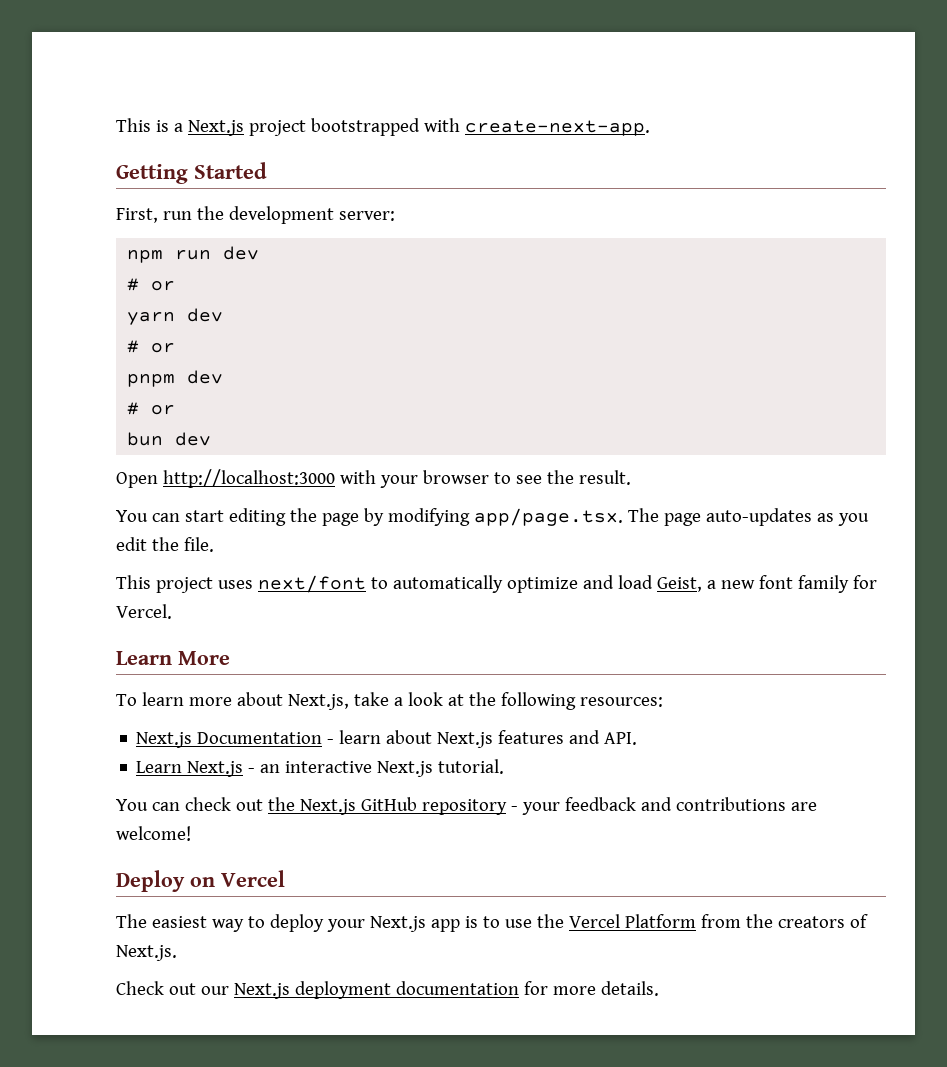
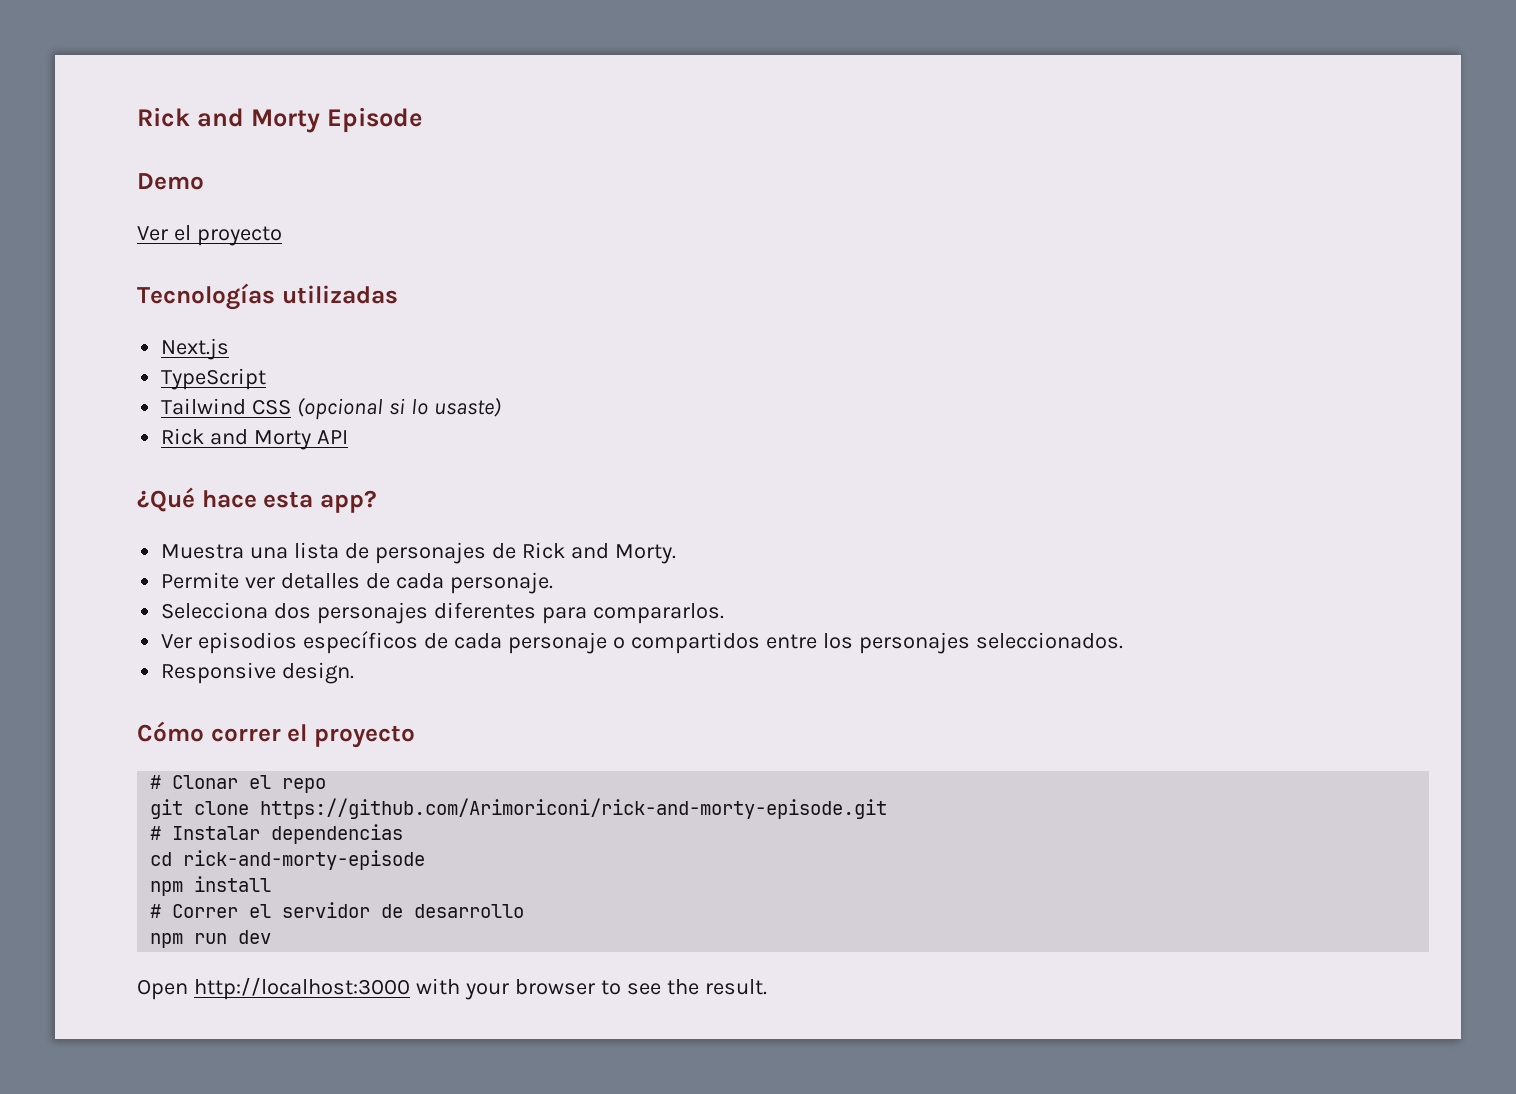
[116,118,650,136] [116,162,267,184] [116,206,395,224] [127,246,260,263] [127,278,176,291] [127,308,224,325] [127,340,176,353] [127,370,224,387] [127,402,176,415] [127,432,164,446] This is a Next.js project bootstrapped with create-next-app. // Getting Started // First, run the development server: // npm run dev // # or // yarn dev // # or // pnpm dev // # or // bun -> [137,107,423,133] [137,173,204,190] [137,225,282,246] [137,283,398,310] [161,338,230,360] [161,368,267,390] [161,397,501,420] [161,428,349,450] [137,487,377,513] [161,542,676,564] [161,572,553,594] [161,602,724,624] [161,631,1123,654] [161,662,355,684] [137,721,415,748] [150,775,327,793] [150,798,888,819] [150,824,404,844] [150,850,426,870] [150,876,272,896] [150,902,525,918] [150,933,228,948] Rick and Morty Episode // Demo // Ver el proyecto // Tecnologías utilizadas // Next.js // TypeScript // Tailwind CSS (opcional si lo usaste) // Rick and Morty API // ¿Qué hace esta app? // Muestra una lista de personajes de Rick and Morty. // Permite ver detalles de cada personaje. // Selecciona dos personajes diferentes para compararlos. // Ver episodios específicos de cada personaje o compartidos entre los personajes seleccionados. // Responsive design. // Cómo correr el proyecto // # Clonar el repo // git clone https://github.com/Arimoriconi/rick-and-morty-episode.git // # Instalar dependencias // cd rick-and-morty-episode // npm install // # Correr el servidor de desarrollo // npm run
[116,508,869,526] [116,537,214,552] [116,575,877,593] [116,604,172,619] [116,651,230,665] [116,692,663,710] [136,730,638,748] [136,759,505,777] [116,797,817,815] [116,826,191,841] [116,870,285,892] [116,914,868,932] [116,945,177,961] [116,981,659,999] // You can start editing the page by modifying app/page.tsx. The page auto-updates as you edit the file. // This project uses next/font to automatically optimize and load Geist, a new font family for Vercel. // Learn More // To learn more about Next.js, take a look at the following resources: // Next.js Documentation - learn about Next.js features and API. // Learn Next.js - an interactive Next.js tutorial. // You can check out the Next.js GitHub repository - your feedback and contributions are welcome! // Deploy on Vercel // The easiest way to deploy your Next.js app is to use the Vercel Platform from the creators of Next.js. // Check out our Next.js deployment documentation for more details. -> (767, 987) none

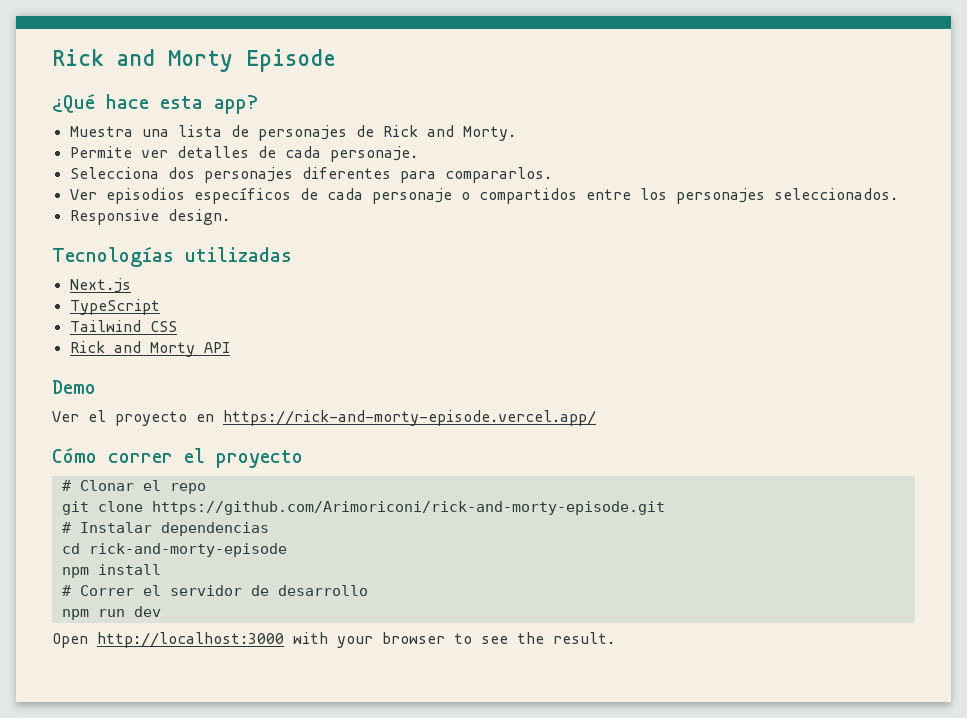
[137,173,204,190] [137,225,282,246] [137,283,398,310] [161,338,230,360] [161,368,267,390] [161,397,501,420] [161,428,349,450] // Demo // Ver el proyecto // Tecnologías utilizadas // Next.js // TypeScript // Tailwind CSS (opcional si lo usaste) // Rick and Morty API -> (336, 60) none
(355, 673) none -> [52,246,292,267] [69,278,131,293] [69,299,160,315] [69,320,177,332] [69,341,230,357] [52,380,96,394] [52,410,596,426] // Tecnologías utilizadas // Next.js // TypeScript // Tailwind CSS // Rick and Morty API // Demo // Ver el proyecto en https://rick-and-morty-episode.vercel.app/

